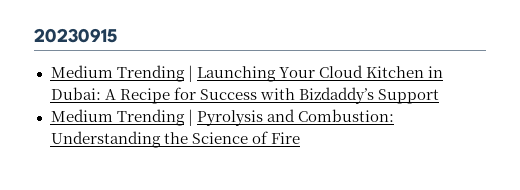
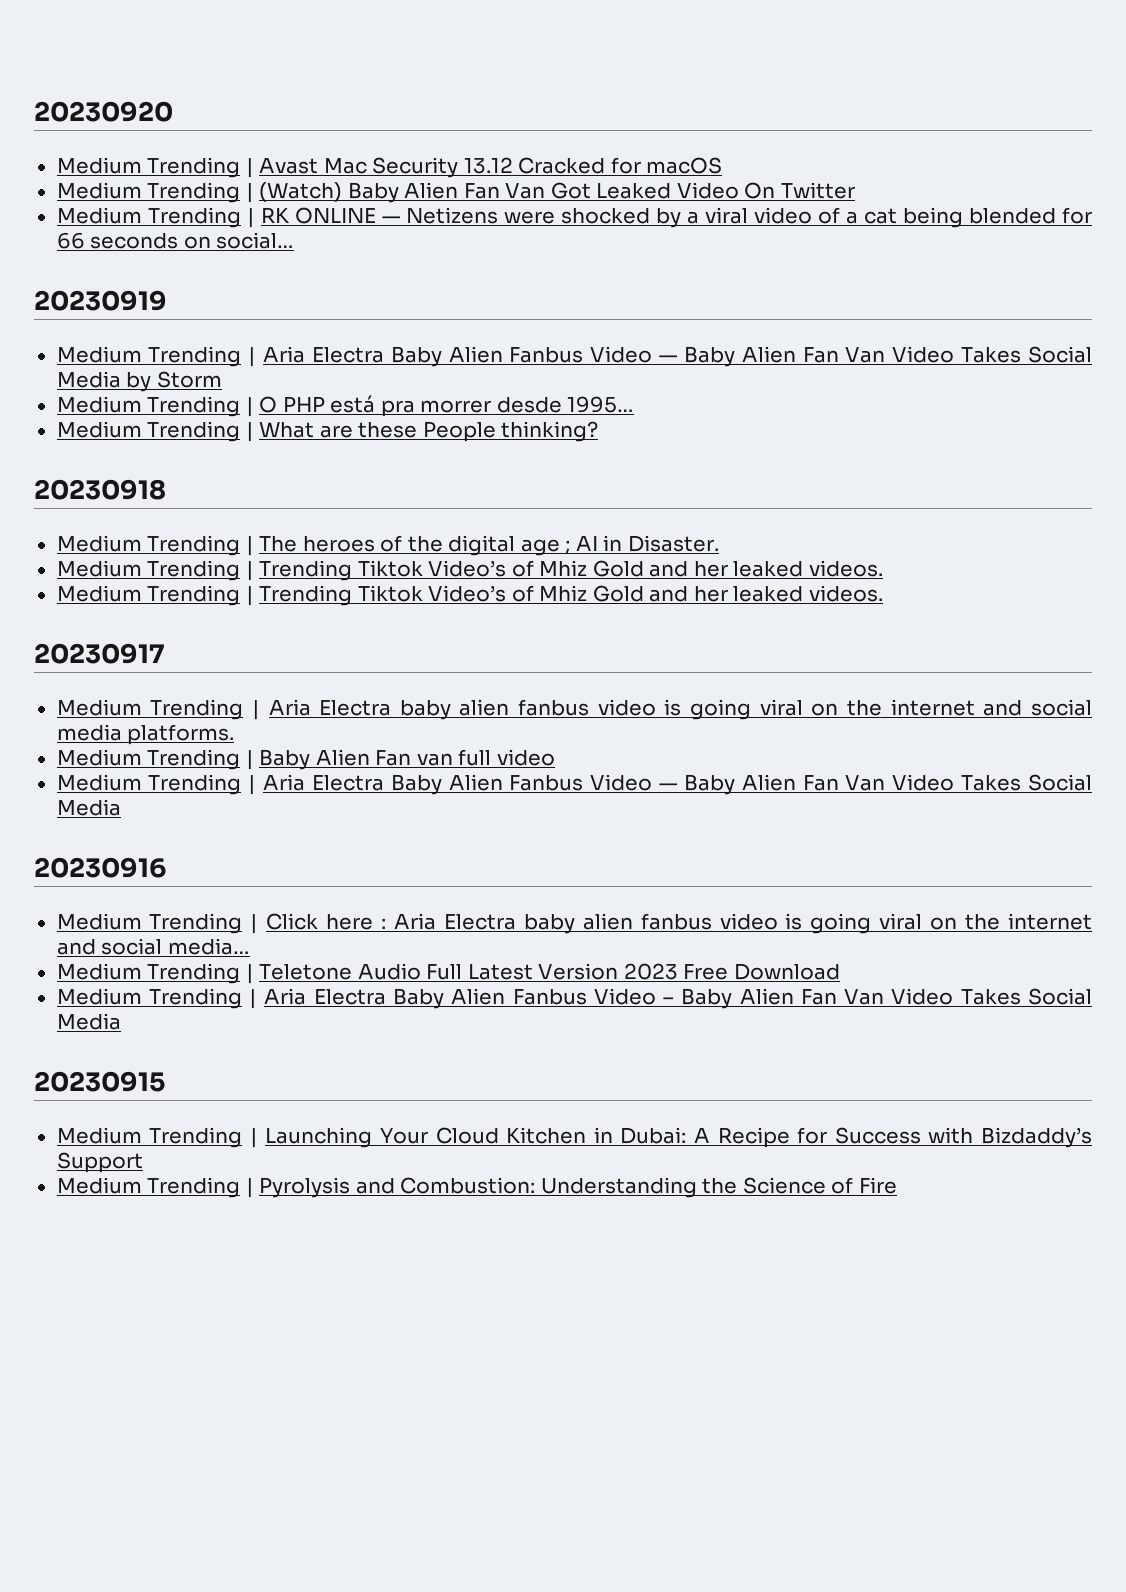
(34, 35) none -> [34,101,173,122] [56,157,723,178] [56,182,855,203] [56,207,1092,228] [56,232,295,249] [34,290,167,311] [56,346,1093,367] [56,371,222,392] [56,395,635,417] [56,421,599,442] [34,479,166,500] [56,535,719,556] [56,560,883,581] [56,585,883,606] [34,643,164,664] [56,699,1093,720] [56,724,235,745] [56,749,555,770] [56,774,1093,795] [56,799,121,816] [34,857,167,878] [56,913,1092,934] [56,938,250,955] [56,963,840,984] [56,988,1093,1009] [56,1013,121,1030] 20230920 // Medium Trending | Avast Mac Security 13.12 Cracked for macOS // Medium Trending | (Watch) Baby Alien Fan Van Got Leaked Video On Twitter // Medium Trending | RK ONLINE — Netizens were shocked by a viral video of a cat being blended for 66 seconds on social… // 20230919 // Medium Trending | Aria Electra Baby Alien Fanbus Video — Baby Alien Fan Van Video Takes Social Media by Storm // Medium Trending | O PHP está pra morrer desde 1995… // Medium Trending | What are these People thinking? // 20230918 // Medium Trending | The heroes of the digital age ; AI in Disaster. // Medium Trending | Trending Tiktok Video’s of Mhiz Gold and her leaked videos. // Medium Trending | Trending Tiktok Video’s of Mhiz Gold and her leaked videos. // 20230917 // Medium Trending | Aria Electra baby alien fanbus video is going viral on the internet and social media platforms. // Medium Trending | Baby Alien Fan van full video // Medium Trending | Aria Electra Baby Alien Fanbus Video — Baby Alien Fan Van Video Takes Social Media // 20230916 // Medium Trending | Click here : Aria Electra baby alien fanbus video is going viral on the internet and social media… // Medium Trending | Teletone Audio Full Latest Version 2023 Free Download // Medium Trending | Aria Electra Baby Alien Fanbus Video – Baby Alien Fan Van Video Takes Social Media //

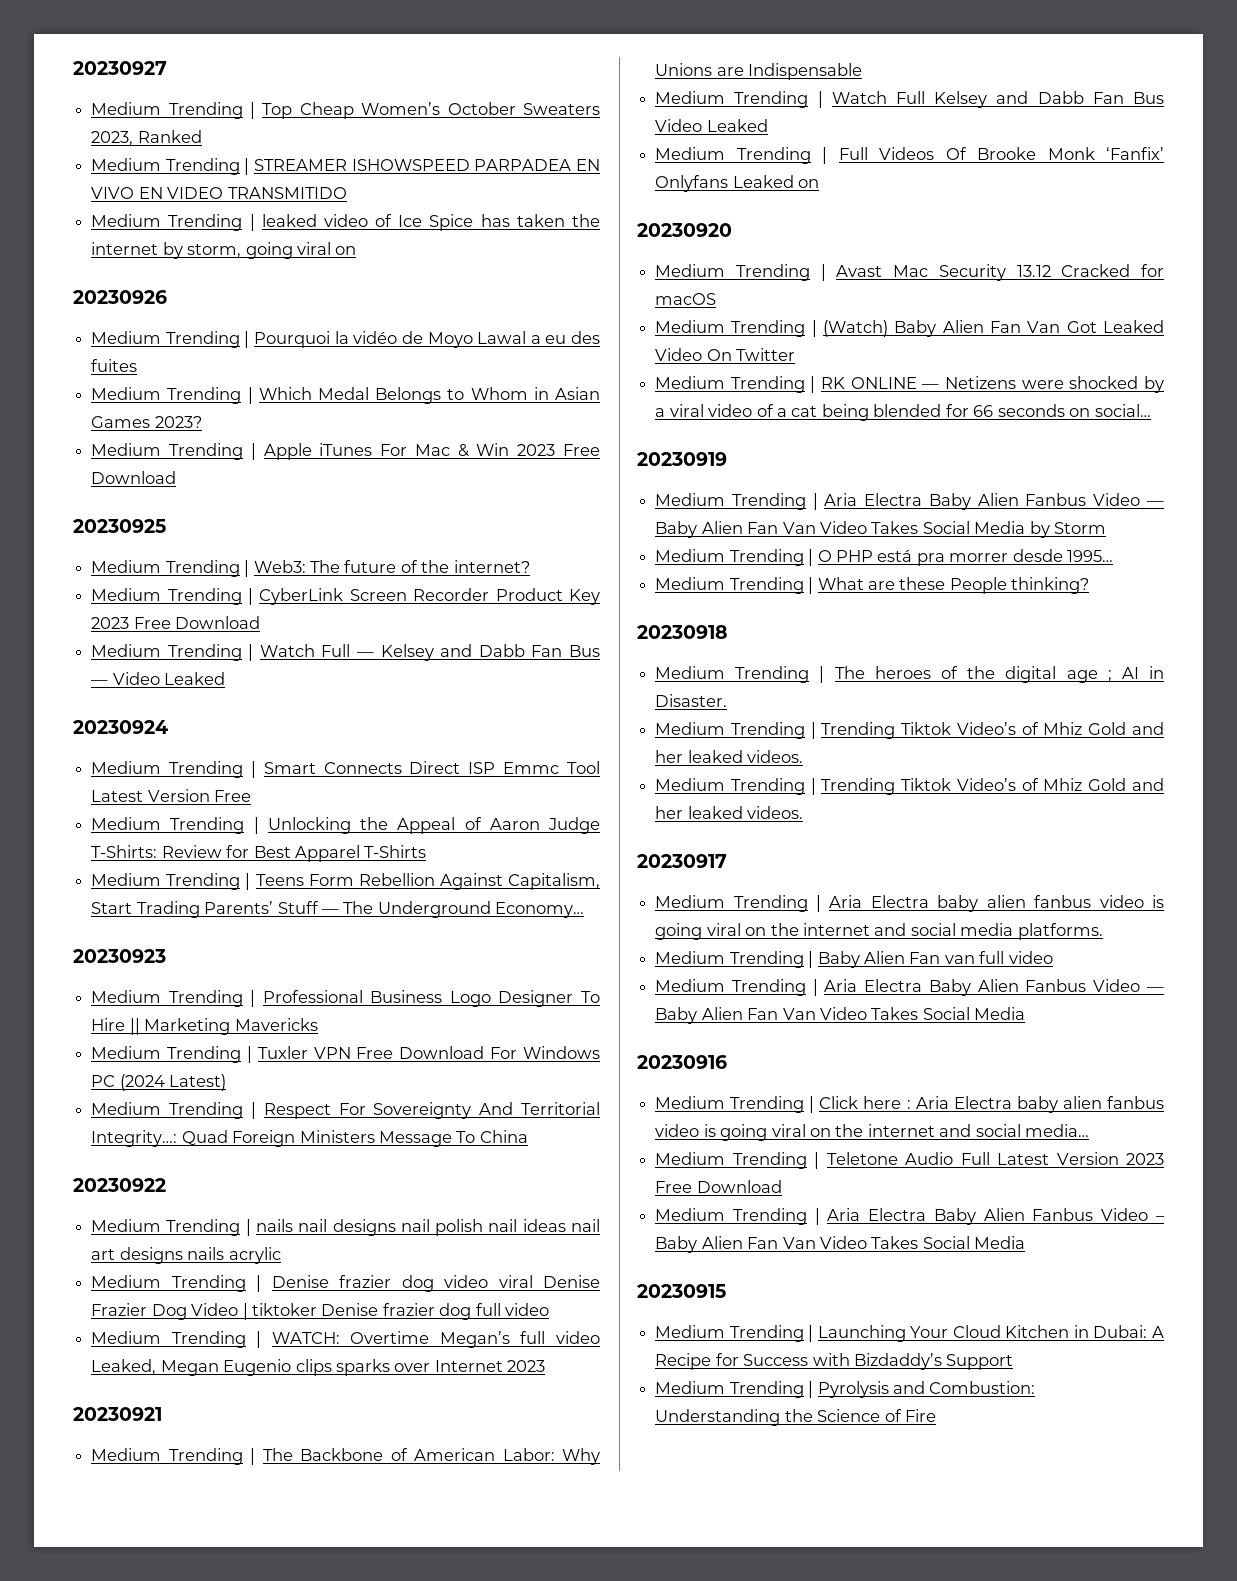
(34, 111) none -> [73,61,167,75] [91,102,600,119] [91,130,202,146] [91,158,600,175] [91,187,347,199] [91,214,600,231] [91,242,357,259] [73,290,167,304] [91,331,600,348] [91,359,138,372] [91,387,600,404] [91,416,202,428] [91,443,601,460] [91,471,177,484] [73,519,166,533] [91,560,530,577] [91,588,600,605] [91,616,261,629] [91,644,600,661] [91,672,226,685] [73,720,168,734] [91,761,600,778] [91,789,252,802] [91,817,600,834] [91,845,427,862] [91,873,600,890] [91,901,585,918] [73,949,166,963] [91,990,600,1007] [91,1018,318,1035] [91,1046,600,1063] [91,1074,227,1091] [91,1102,600,1119] [91,1130,528,1147] [73,1178,166,1192] [91,1219,601,1236] [91,1247,281,1264] [91,1275,600,1292] [91,1303,550,1320] [91,1331,601,1348] [91,1359,546,1376] [73,1407,162,1421] [91,1448,600,1465] [655,63,863,80] [655,91,1164,108] [655,119,768,132] [655,147,1164,164] [655,175,820,192] 20230927 // Medium Trending | Top Cheap Women’s October Sweaters 2023, Ranked // Medium Trending | STREAMER ISHOWSPEED PARPADEA EN VIVO EN VIDEO TRANSMITIDO // Medium Trending | leaked video of Ice Spice has taken the internet by storm, going viral on // 20230926 // Medium Trending | Pourquoi la vidéo de Moyo Lawal a eu des fuites // Medium Trending | Which Medal Belongs to Whom in Asian Games 2023? // Medium Trending | Apple iTunes For Mac & Win 2023 Free Download // 20230925 // Medium Trending | Web3: The future of the internet? // Medium Trending | CyberLink Screen Recorder Product Key 2023 Free Download // Medium Trending | Watch Full — Kelsey and Dabb Fan Bus — Video Leaked // 20230924 // Medium Trending | Smart Connects Direct ISP Emmc Tool Latest Version Free // Medium Trending | Unlocking the Appeal of Aaron Judge T-Shirts: Review for Best Apparel T-Shirts // Medium Trending | Teens Form Rebellion Against Capitalism, Start Trading Parents’ Stuff — The Underground Economy… // 20230923 // Medium Trending | Professional Business Logo Designer To Hire || Marketing Mavericks // Medium Trending | Tuxler VPN Free Download For Windows PC (2024 Latest) // Medium Trending | Respect For Sovereignty And Territorial Integrity…: Quad Foreign Ministers Message To China // 20230922 // Medium Trending | nails nail designs nail polish nail ideas nail art designs nails acrylic // Medium Trending | Denise frazier dog video viral Denise Frazier Dog Video | tiktoker Denise frazier dog full video // Medium Trending | WATCH: Overtime Megan’s full video Leaked, Megan Eugenio clips sparks over Internet 2023 // 20230921 // Medium Trending | The Backbone of American Labor: Why Unions are Indispensable // Medium Trending | Watch Full Kelsey and Dabb Fan Bus Video Leaked // Medium Trending | Full Videos Of Brooke Monk ‘Fanfix’ Onlyfans Leaked on //

